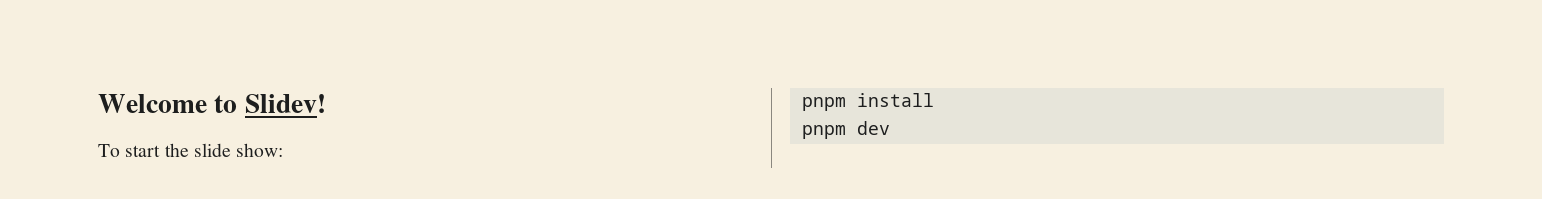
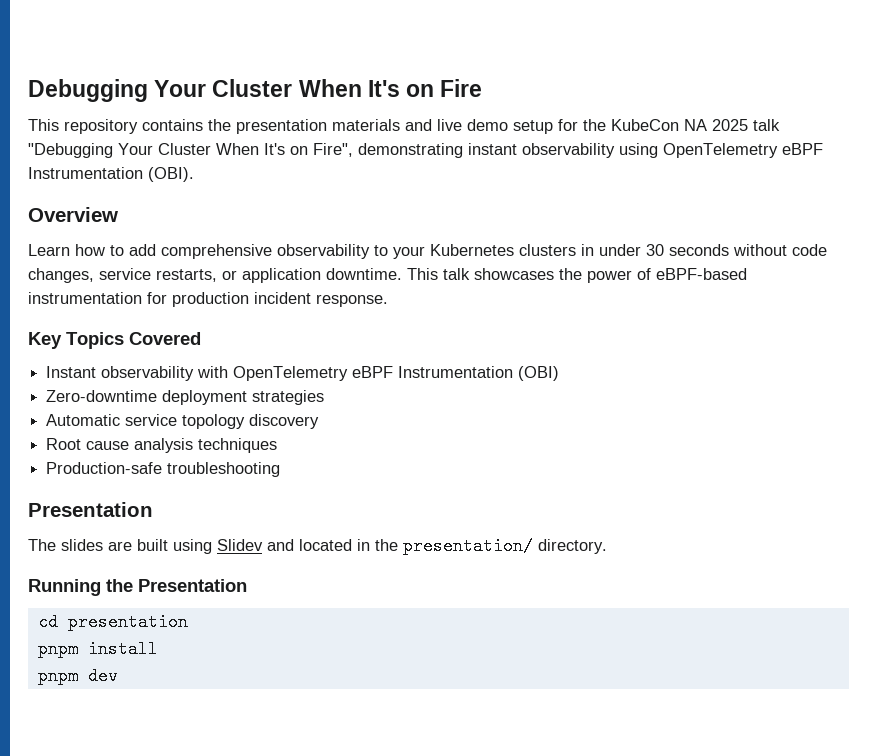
[98,94,326,113] [98,143,284,157] Welcome to Slidev! // To start the slide show: -> [28,79,483,102] [28,119,780,134] [28,143,823,158] [28,167,194,182] [28,207,118,222] [28,244,827,259] [28,268,747,283] [28,292,388,307] [28,332,201,349] [46,366,560,381] [46,390,325,405] [46,414,320,429] [46,438,278,453] [46,462,281,477] [28,502,153,517] [28,537,607,555] [28,579,247,596] [37,613,188,631] Debugging Your Cluster When It's on Fire // This repository contains the presentation materials and live demo setup for the KubeCon NA 2025 talk "Debugging Your Cluster When It's on Fire", demonstrating instant observability using OpenTelemetry eBPF Instrumentation (OBI). // Overview // Learn how to add comprehensive observability to your Kubernetes clusters in under 30 seconds without code changes, service restarts, or application downtime. This talk showcases the power of eBPF-based instrumentation for production incident response. // Key Topics Covered // Instant observability with OpenTelemetry eBPF Instrumentation (OBI) // Zero-downtime deployment strategies // Automatic service topology discovery // Root cause analysis techniques // Production-safe troubleshooting // Presentation // The slides are built using Slidev and located in the presentation/ directory. // Running the Presentation // cd presentation

